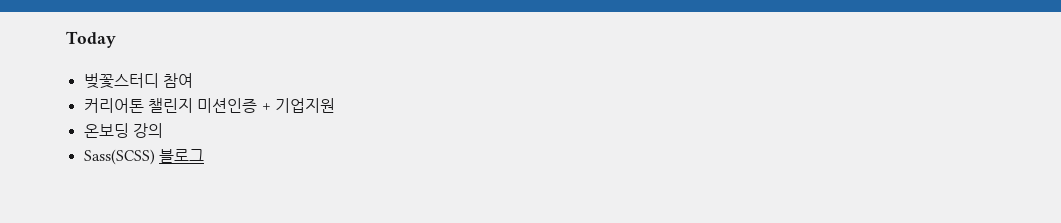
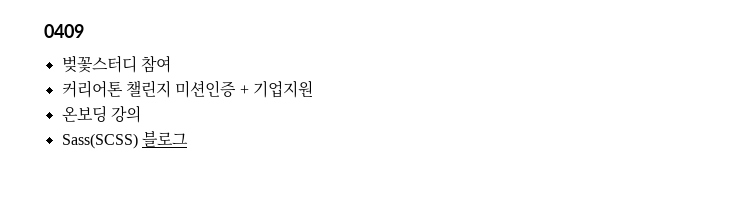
[66,31,116,48] Today -> [44,24,84,38] 0409

